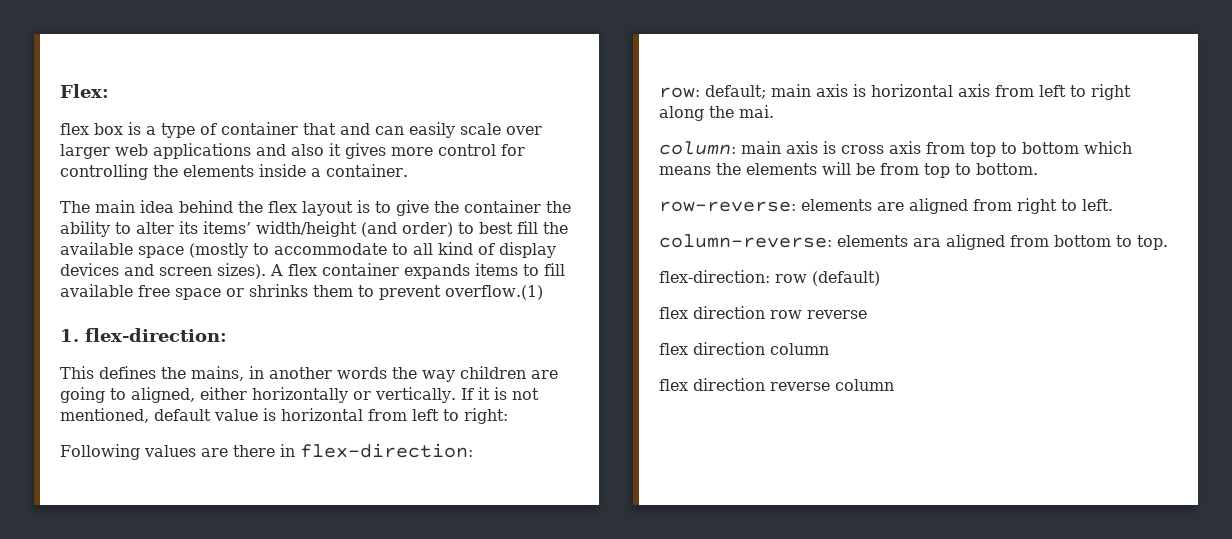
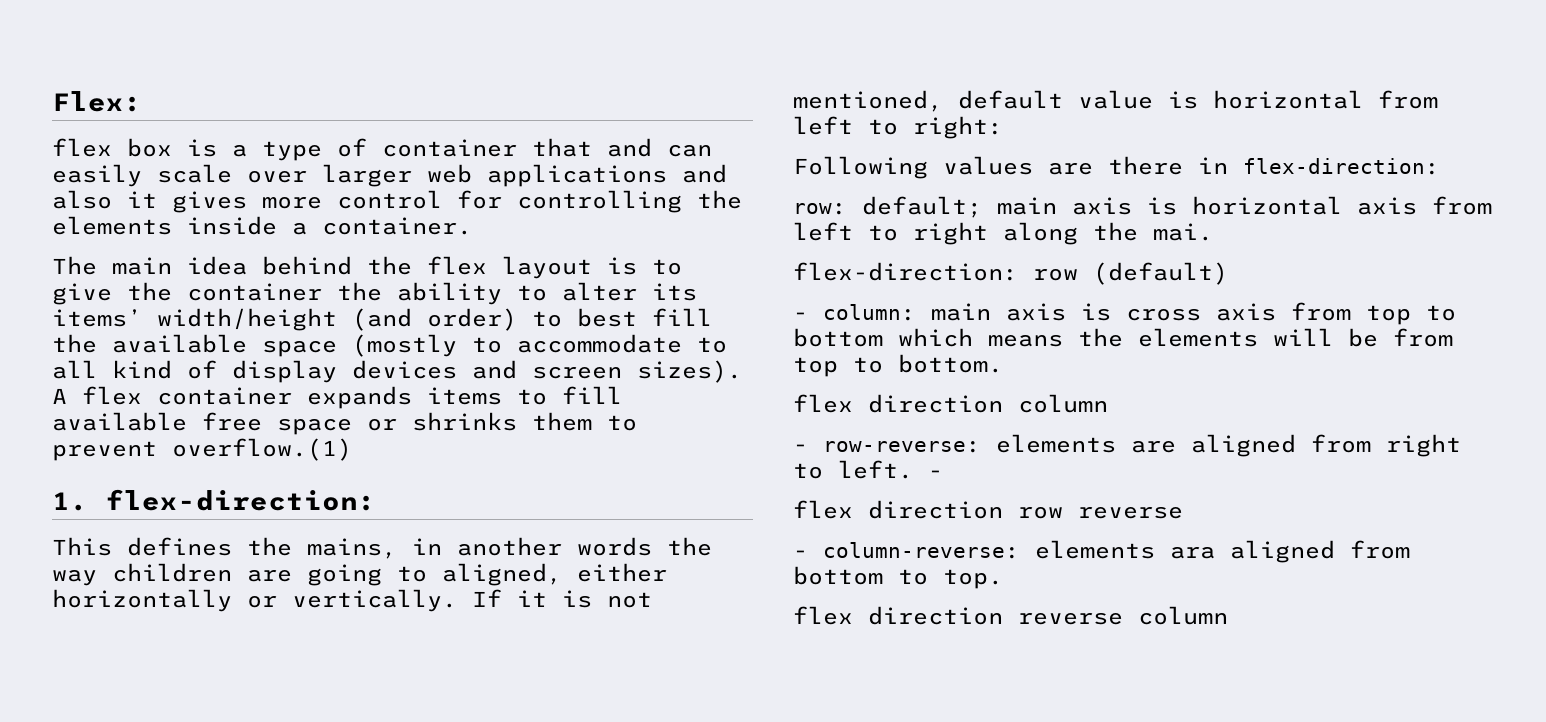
(774, 111) none -> [793,262,1228,285] [793,312,808,320] flex-direction: row (default) // -
(1038, 169) none -> [793,394,1108,413] [793,444,808,452] flex direction column // -
(1113, 205) // -> [928,470,943,478] [793,500,1183,519] [793,550,808,558] - // flex direction row reverse // -
[659,270,880,286] [659,306,867,319] [659,342,829,355] // flex-direction: row (default) // flex direction row reverse // flex direction column -> (1003, 579) none

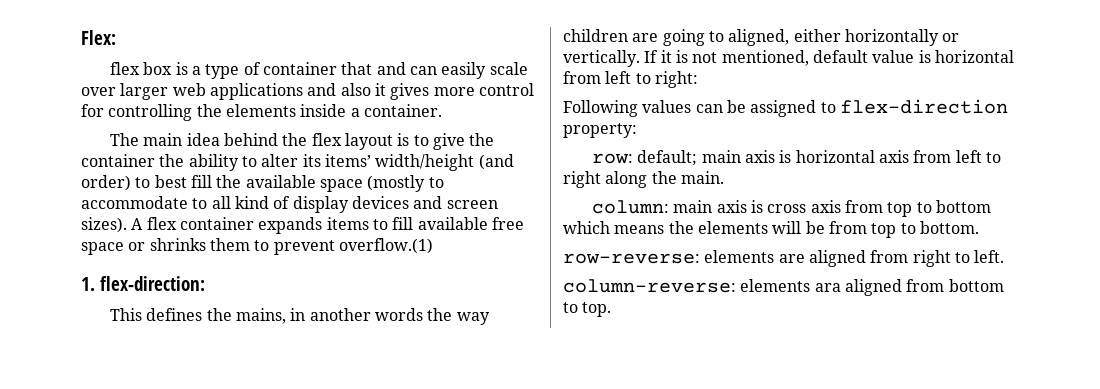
[1048,156,1440,175] are there in flex-direction: -> [695,99,1008,117] [563,123,637,138] can be assigned to flex-direction property:
[1153,223,1213,241] [793,262,1228,285] [793,312,808,320] mai. // flex-direction: row (default) // - -> [680,171,724,184] main. //
[793,394,1108,413] [793,444,808,452] flex direction column // - -> (979, 227) none
[928,470,943,478] [793,500,1183,519] [793,550,808,558] - // flex direction row reverse // - -> (1005, 256) //
[793,606,1228,625] // flex direction reverse column -> (612, 309) none

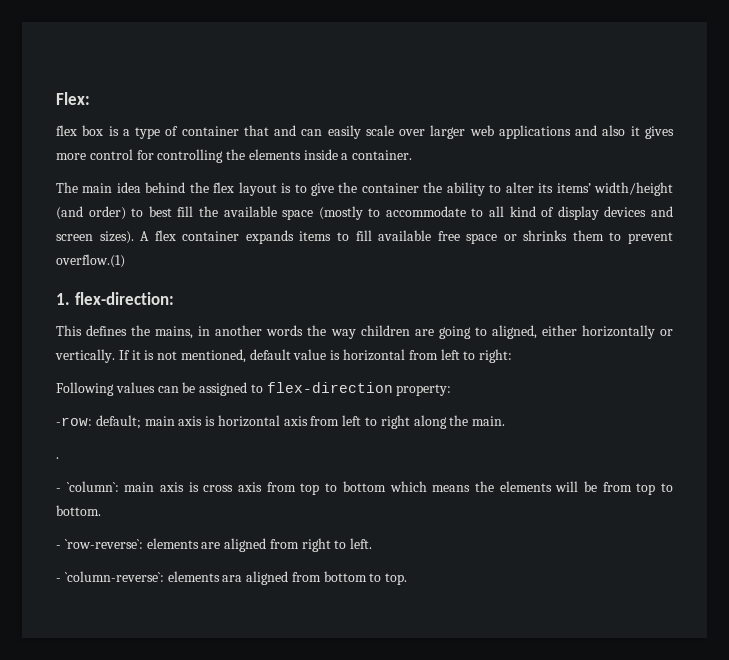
[592,153,634,164] row: -> [56,417,92,426] -row:
[592,200,670,214] column: -> [56,457,59,459] [56,481,119,492] . // - `column`:
[563,253,700,264] row-reverse: -> [56,539,143,549] - `row-reverse`:
[563,279,736,293] column-reverse: -> [56,571,164,582] - `column-reverse`:

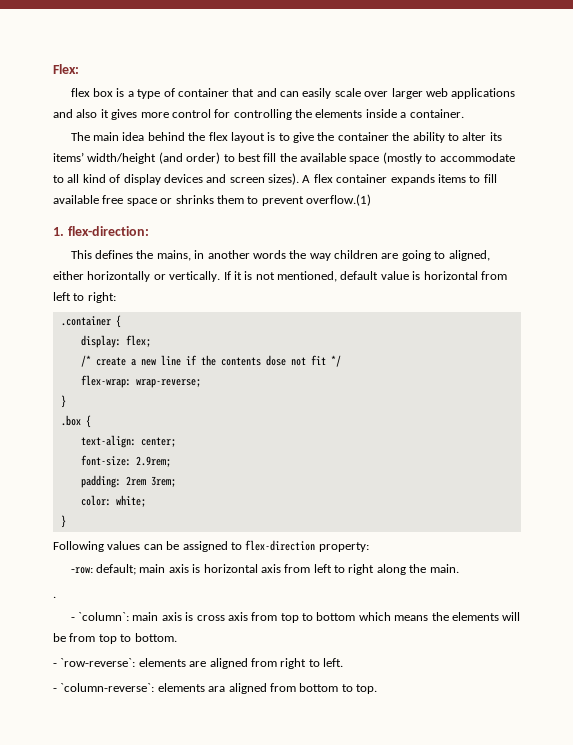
(513, 356) none -> [60,315,121,328] [80,335,151,348] [80,355,341,367] [80,375,201,388] [60,395,66,408] [60,415,91,428] [80,435,176,448] [80,455,171,467] [80,475,176,488] [80,495,146,507] [60,515,66,528] // .container { // display: flex; // /* create a new line if the contents dose not fit */ // flex-wrap: wrap-reverse; // } // .box { // text-align: center; // font-size: 2.9rem; // padding: 2rem 3rem; // color: white; // }

